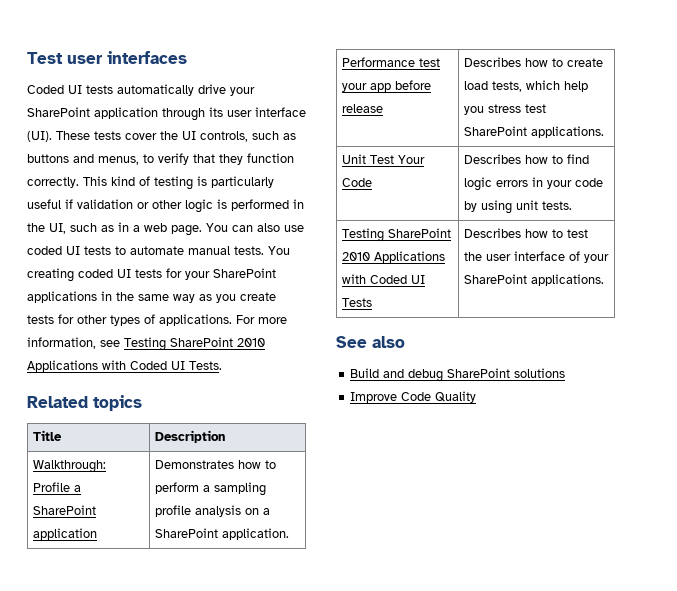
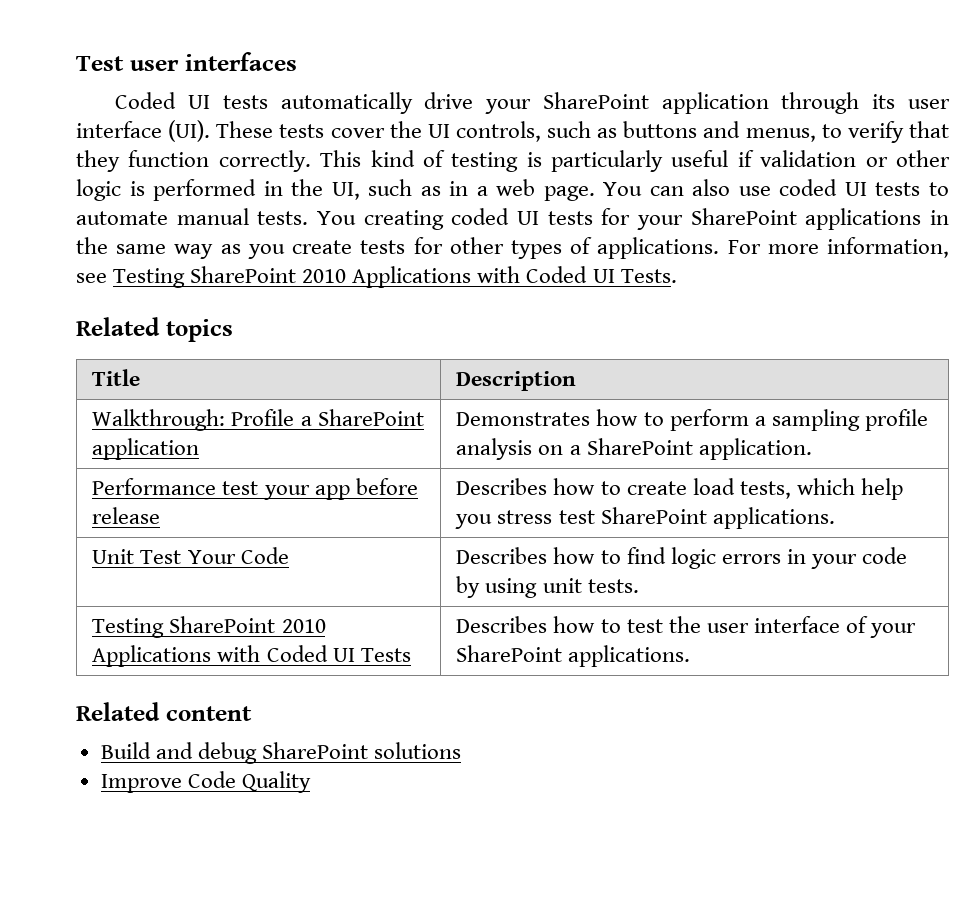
[336,336,405,348] See also -> [76,702,252,721] Related content

